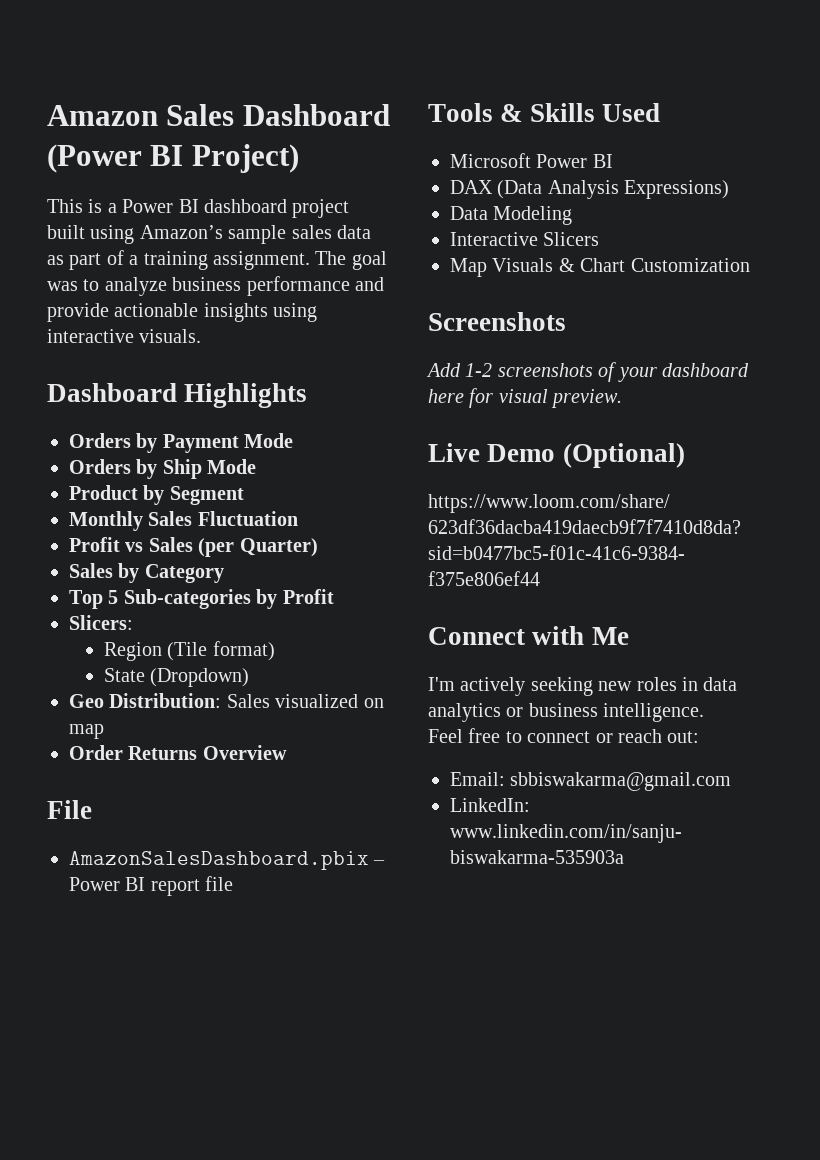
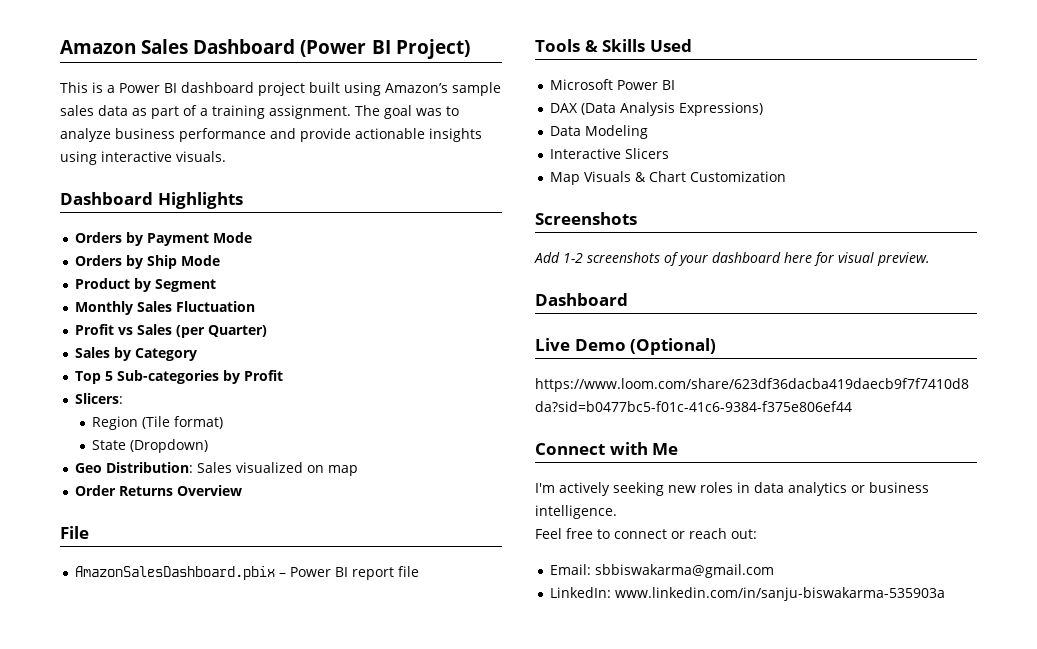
(623, 398) none -> [535,293,628,306] // Dashboard

